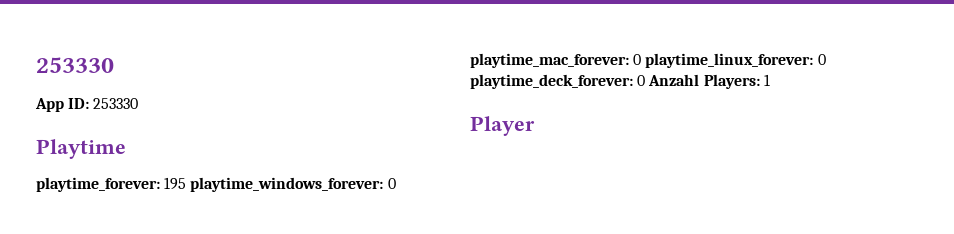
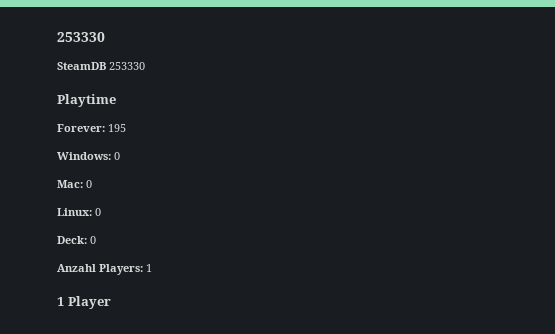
[36,57,114,73] [35,98,90,112] 253330 // App ID: -> [57,32,105,42] [57,62,106,70] 253330 // SteamDB
[36,177,160,192] playtime_forever: -> [57,124,105,132] Forever:
[190,177,396,192] [470,53,826,68] [470,74,646,89] playtime_windows_forever: 0 playtime_mac_forever: 0 playtime_linux_forever: 0 playtime_deck_forever: 0 -> [57,152,120,160] [57,180,92,188] [57,208,101,216] [57,236,96,244] // Windows: 0 // Mac: 0 // Linux: 0 // Deck: 0 //
(770, 80) none -> [57,297,64,306] 1

